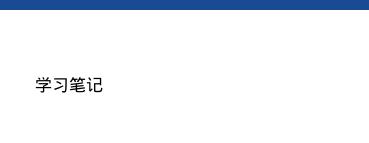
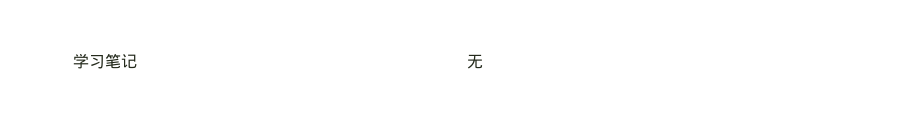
(103, 85) none -> [467,54,483,69] // 无

